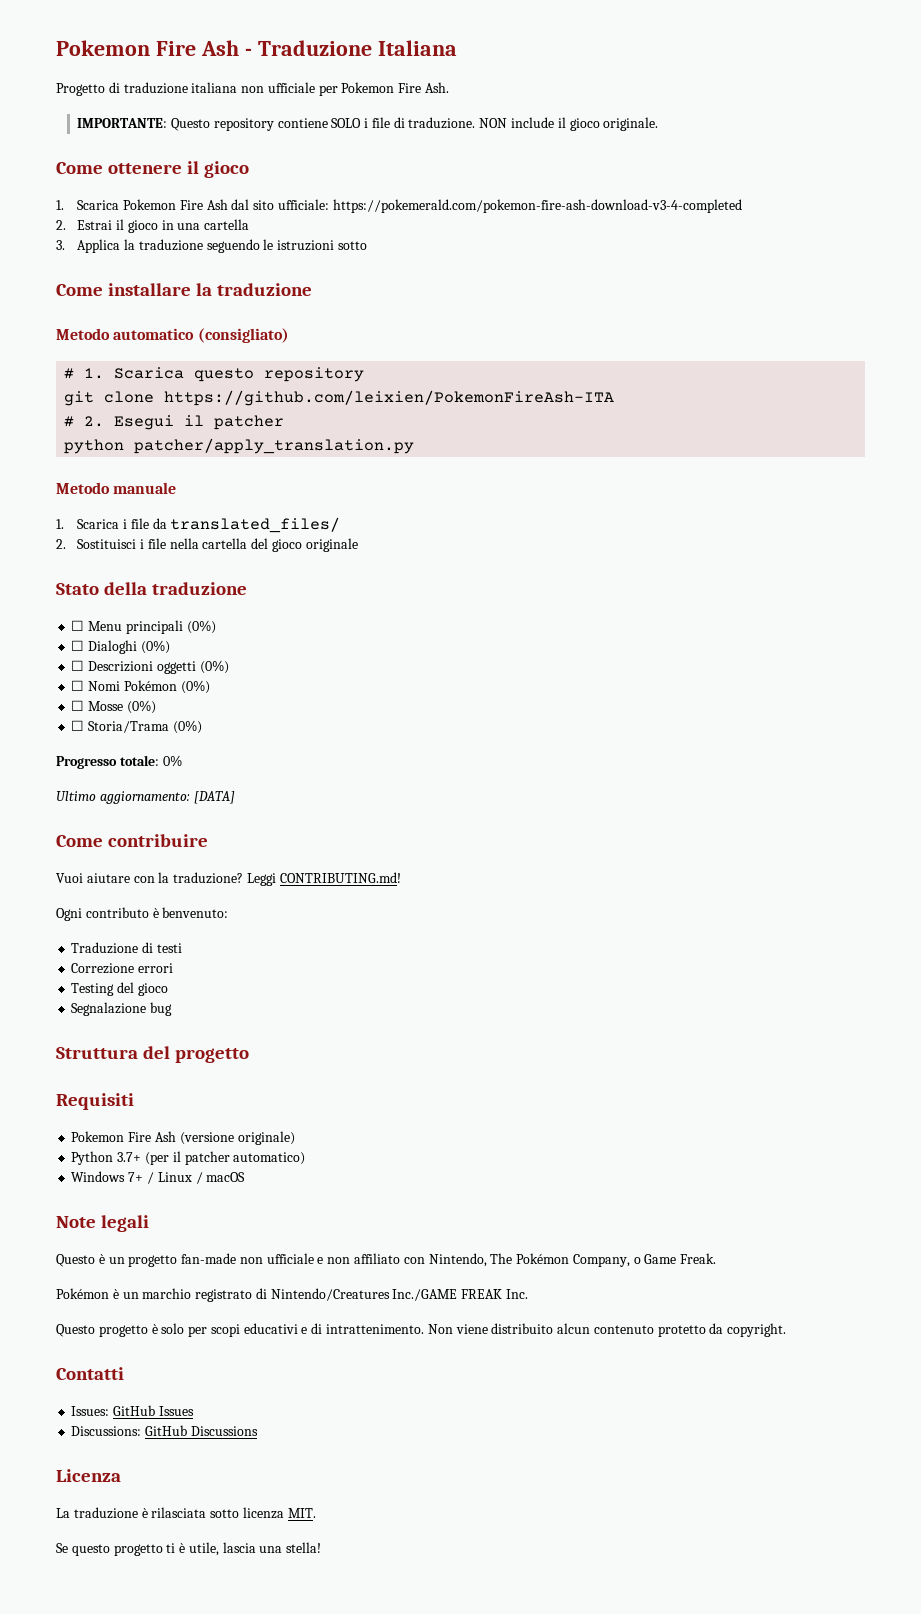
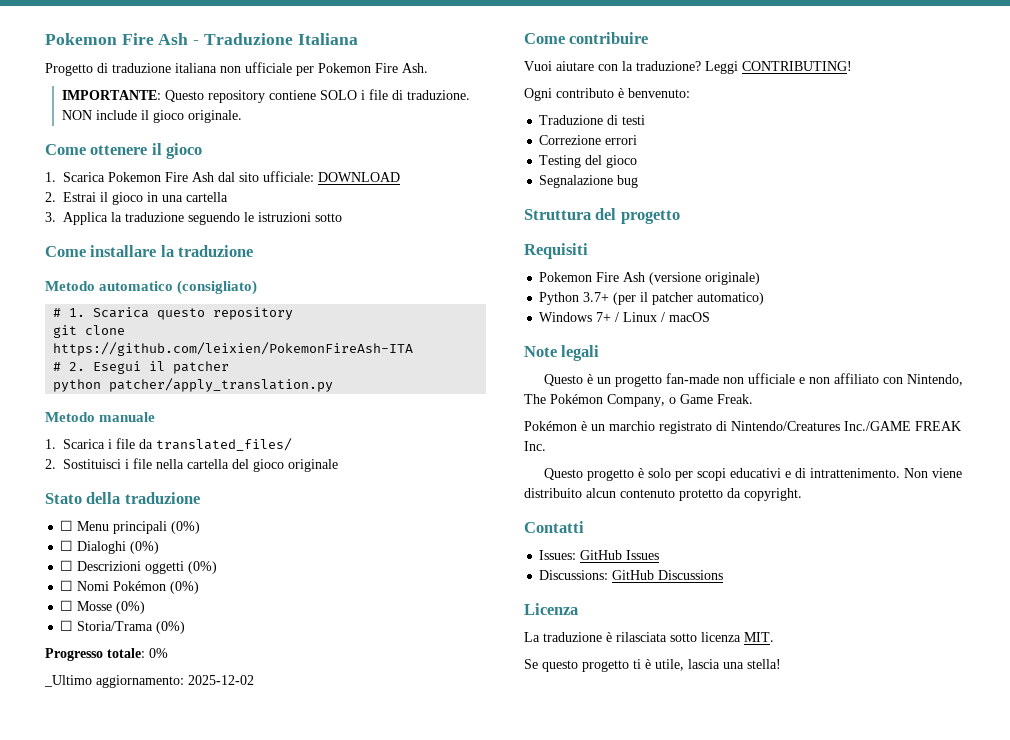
[332,199,742,213] https://pokemerald.com/pokemon-fire-ash-download-v3-4-completed -> [318,172,400,182] DOWNLOAD
[56,791,235,804] Ultimo aggiornamento: [DATA] -> [44,675,254,688] _Ultimo aggiornamento: 2025-12-02
[279,872,401,883] CONTRIBUTING.md! -> [742,61,852,71] CONTRIBUTING!

